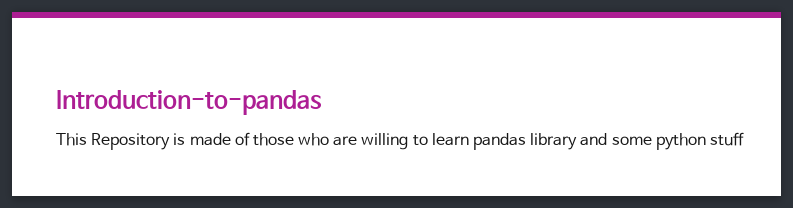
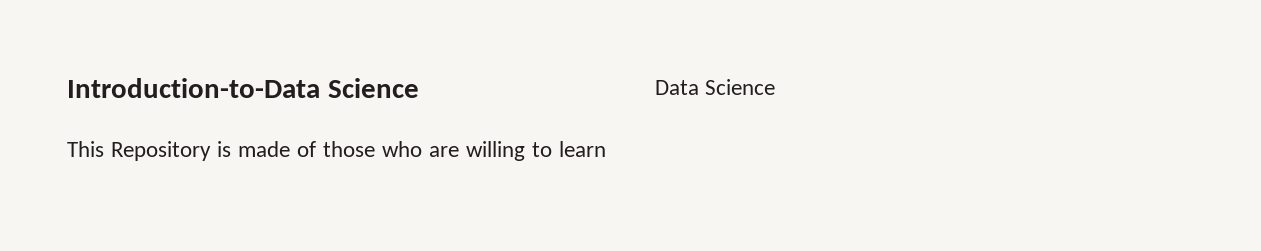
[56,90,322,115] Introduction-to-pandas -> [67,78,419,98] Introduction-to-Data Science
[473,132,744,150] pandas library and some python stuff -> [655,79,776,95] Data Science

